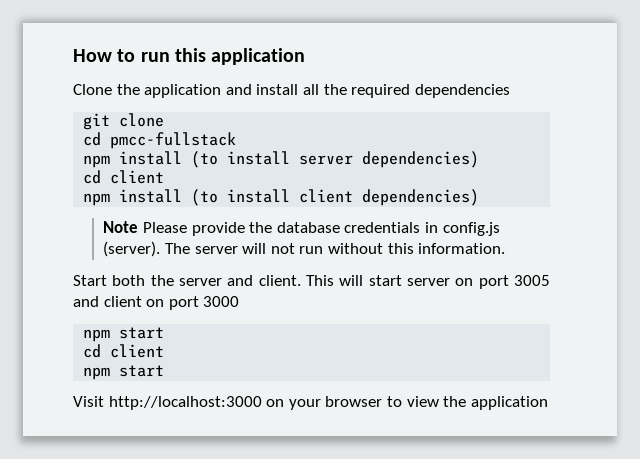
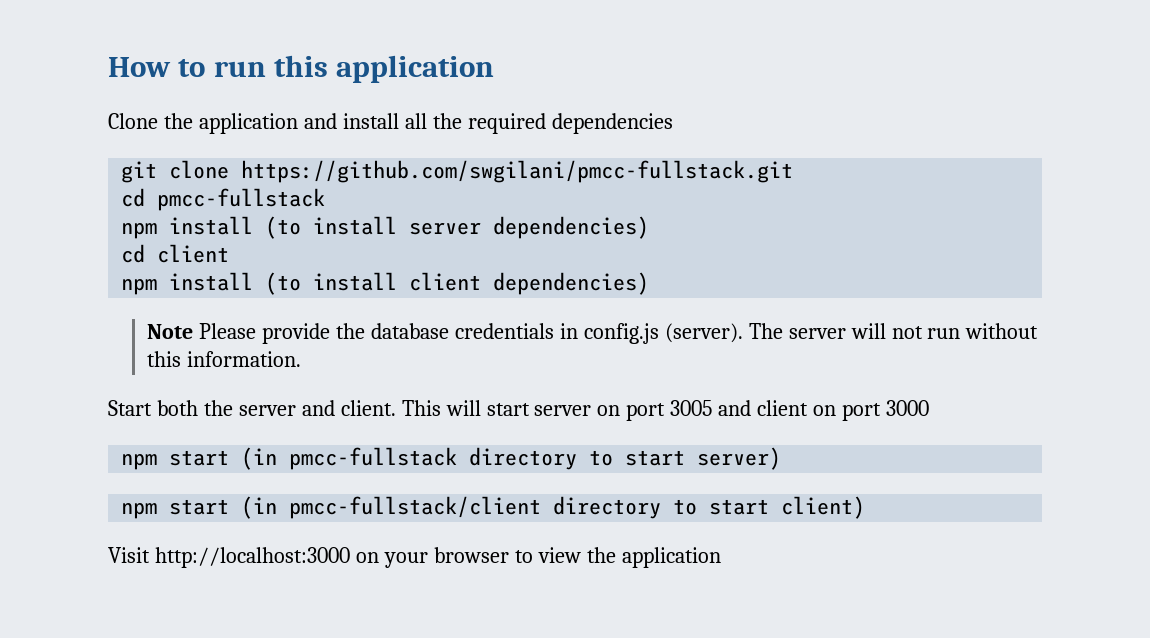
(165, 120) none -> [241,160,794,183] https://github.com/swgilani/pmcc-fullstack.git
[83,344,165,358] [83,365,165,380] // cd client // npm start -> [241,447,782,470] [121,496,866,519] (in pmcc-fullstack directory to start server) // npm start (in pmcc-fullstack/client directory to start client)

